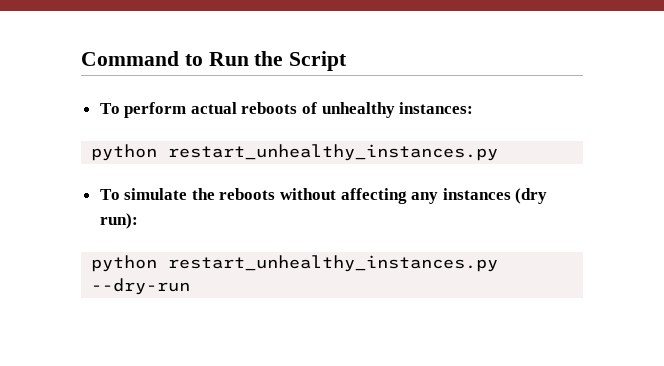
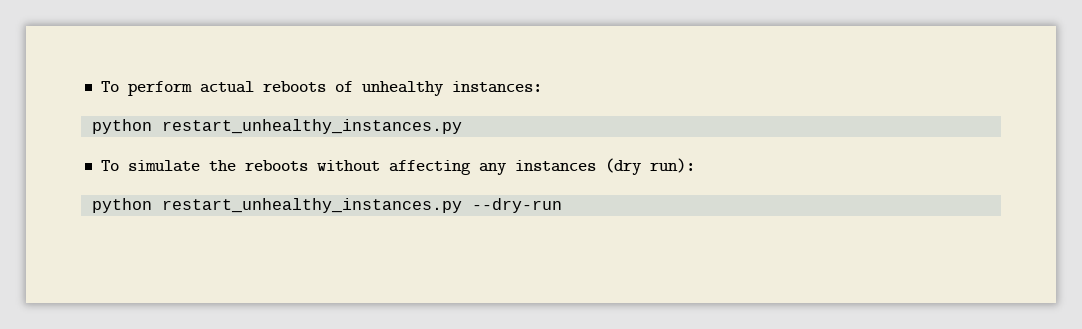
[81,51,348,71] Command to Run the Script // -> (100, 86) none

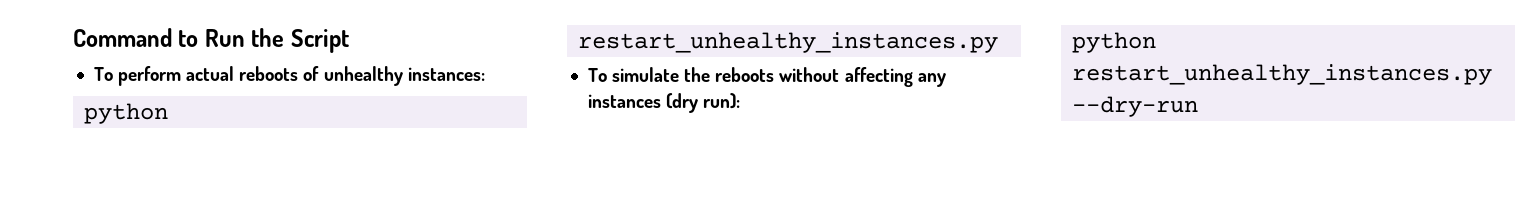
(100, 86) none -> [73,28,349,53] Command to Run the Script //

